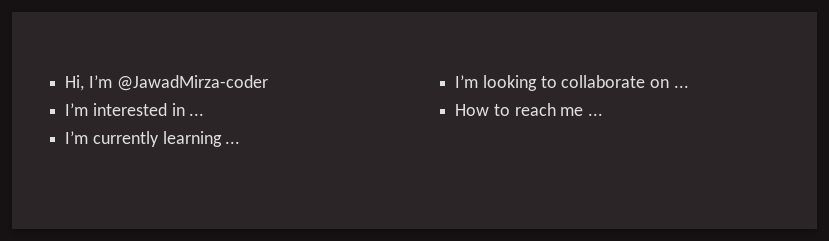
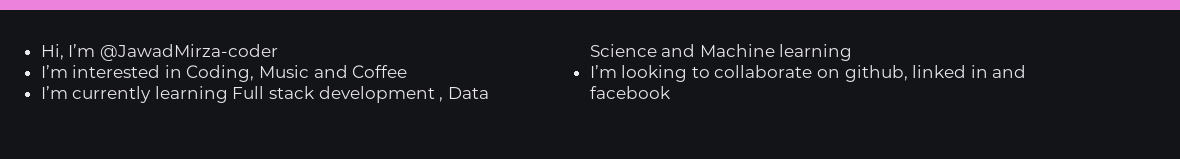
[189,113,205,116] ... -> [186,65,408,82] Coding, Music and Coffee
[225,141,241,144] ... -> [232,86,489,103] [589,44,853,61] Full stack development , Data Science and Machine learning
[673,85,689,88] [455,103,604,116] ... // How to reach me ... -> [844,65,1027,82] [589,86,671,99] github, linked in and facebook

